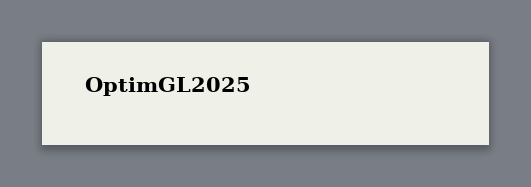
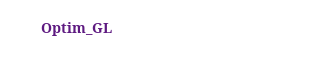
[85,77,251,96] OptimGL2025 -> [41,22,112,36] Optim_GL

